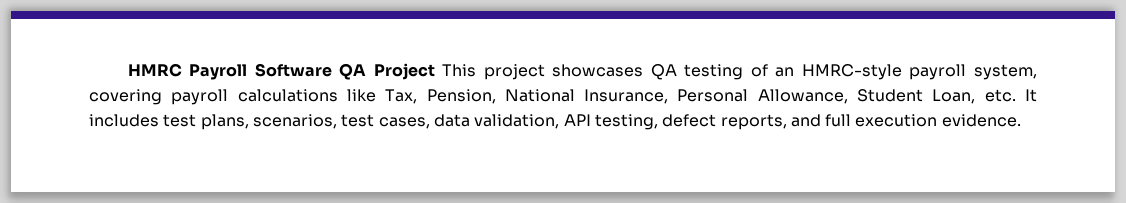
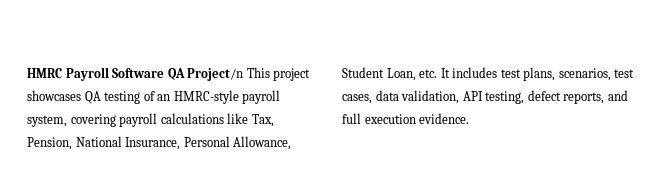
[373,63,435,80] Project -> [187,68,244,81] Project/n

